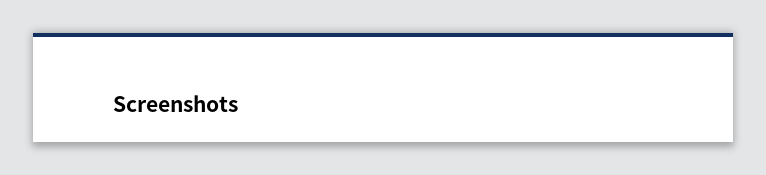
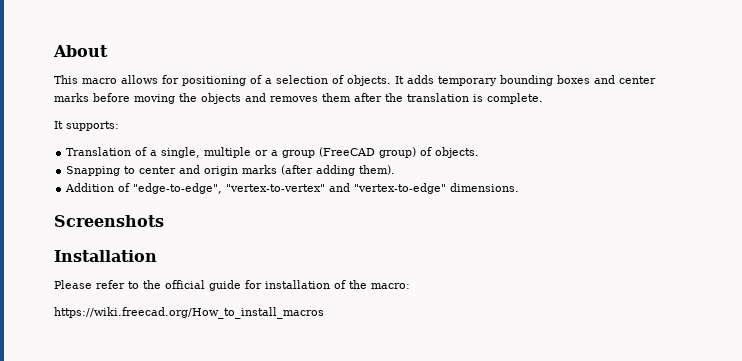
[113,95,238,112] Screenshots -> [53,45,108,57] [54,75,656,86] [54,93,543,104] [54,121,119,131] [66,147,480,158] [66,165,396,176] [65,183,520,194] [54,215,164,227] [54,250,157,262] [54,280,410,291] [54,307,324,319] About // This macro allows for positioning of a selection of objects. It adds temporary bounding boxes and center marks before moving the objects and removes them after the translation is complete. // It supports: // Translation of a single, multiple or a group (FreeCAD group) of objects. // Snapping to center and origin marks (after adding them). // Addition of "edge-to-edge", "vertex-to-vertex" and "vertex-to-edge" dimensions. // Screenshots // Installation // Please refer to the official guide for installation of the macro: // https://wiki.freecad.org/How_to_install_macros

